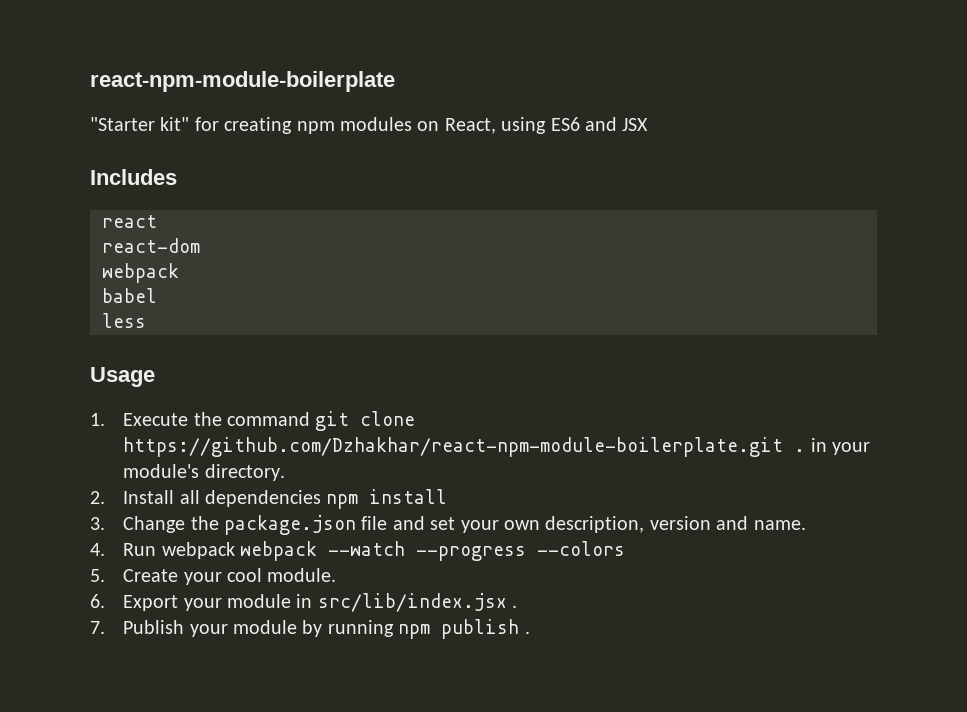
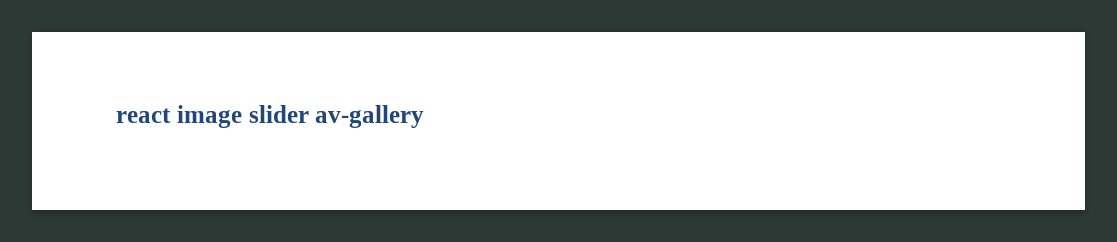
[90,71,395,92] [90,117,649,134] [90,169,177,185] [102,215,157,228] [102,238,200,253] [102,263,179,283] [102,288,157,303] [102,313,146,328] [90,367,155,387] [90,411,416,431] [123,437,870,457] [123,464,285,481] [90,489,448,509] [90,515,806,535] [90,541,625,561] [90,568,337,585] [90,593,518,612] [90,619,530,639] react-npm-module-boilerplate // "Starter kit" for creating npm modules on React, using ES6 and JSX // Includes // react // react-dom // webpack // babel // less // Usage // 1. Execute the command git clone https://github.com/Dzhakhar/react-npm-module-boilerplate.git . in your module's directory. // 2. Install all dependencies npm install // 3. Change the package.json file and set your own description, version and name. // 4. Run webpack webpack --watch --progress --colors // 5. Create your cool module. // 6. Export your module in src/lib/index.jsx . // 7. Publish your module by running npm publish . -> [116,105,425,128] react image slider av-gallery

